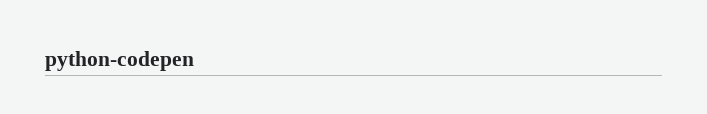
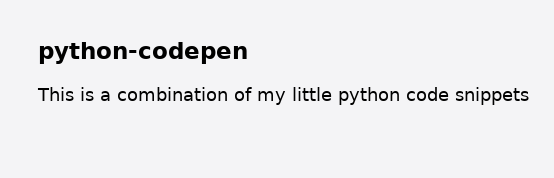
(194, 61) none -> [37,87,529,105] // This is a combination of my little python code snippets

